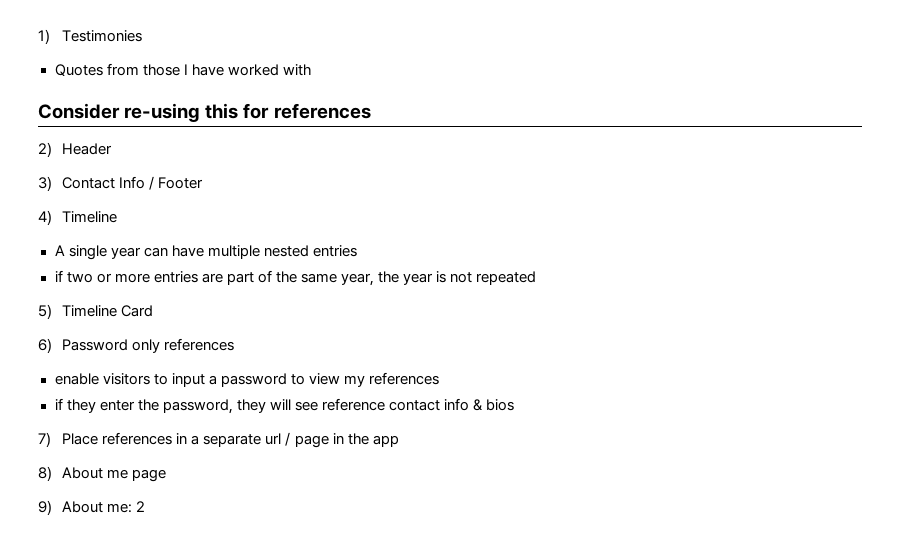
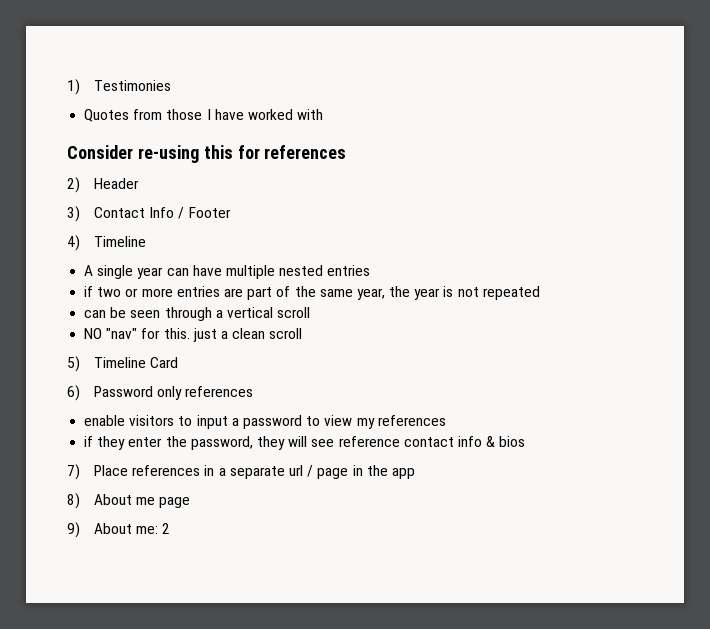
(537, 278) none -> [84,307,311,321] [84,328,303,342] // can be seen through a vertical scroll // NO "nav" for this. just a clean scroll

